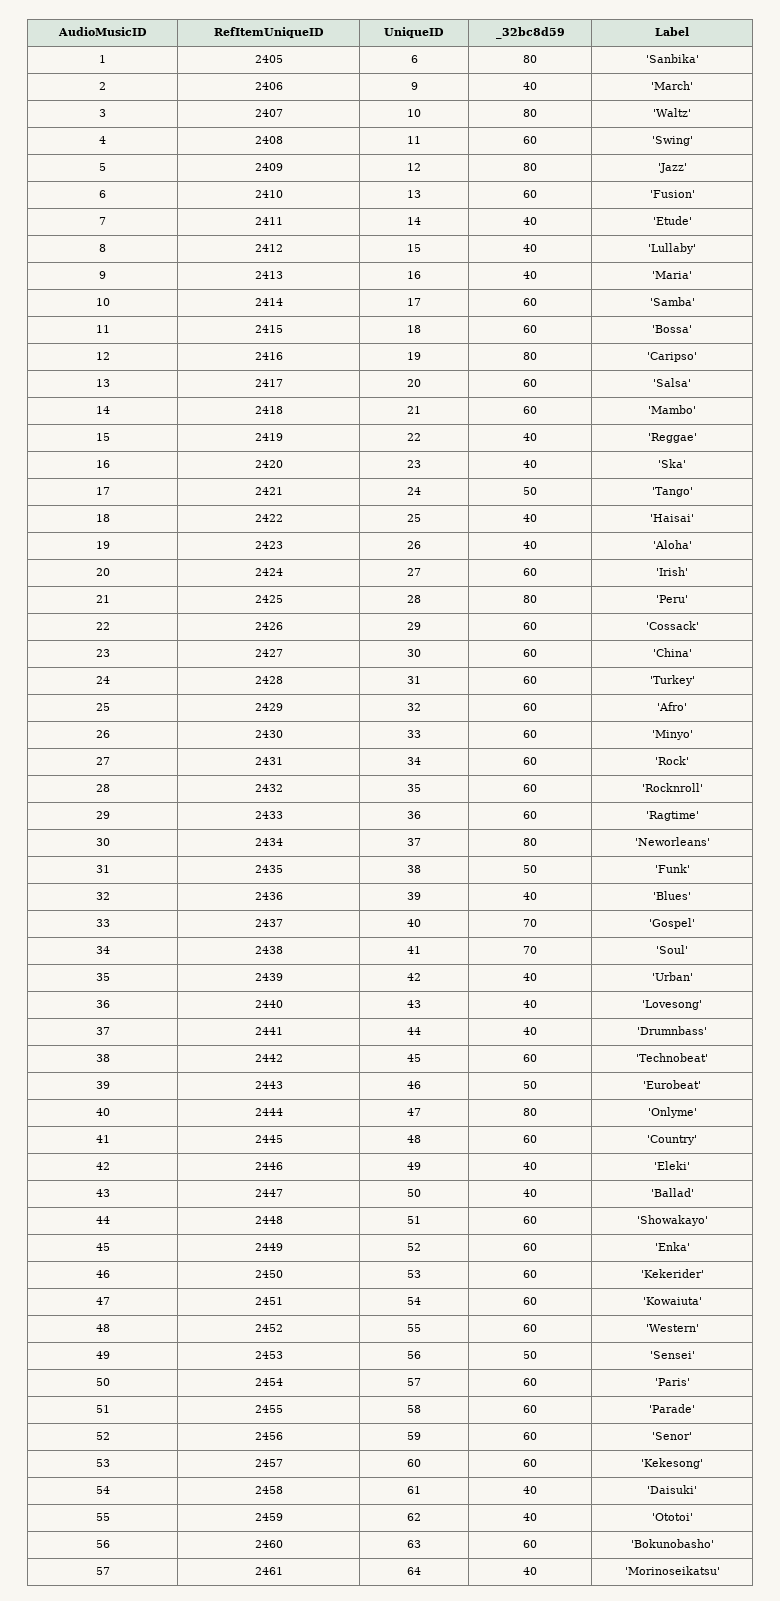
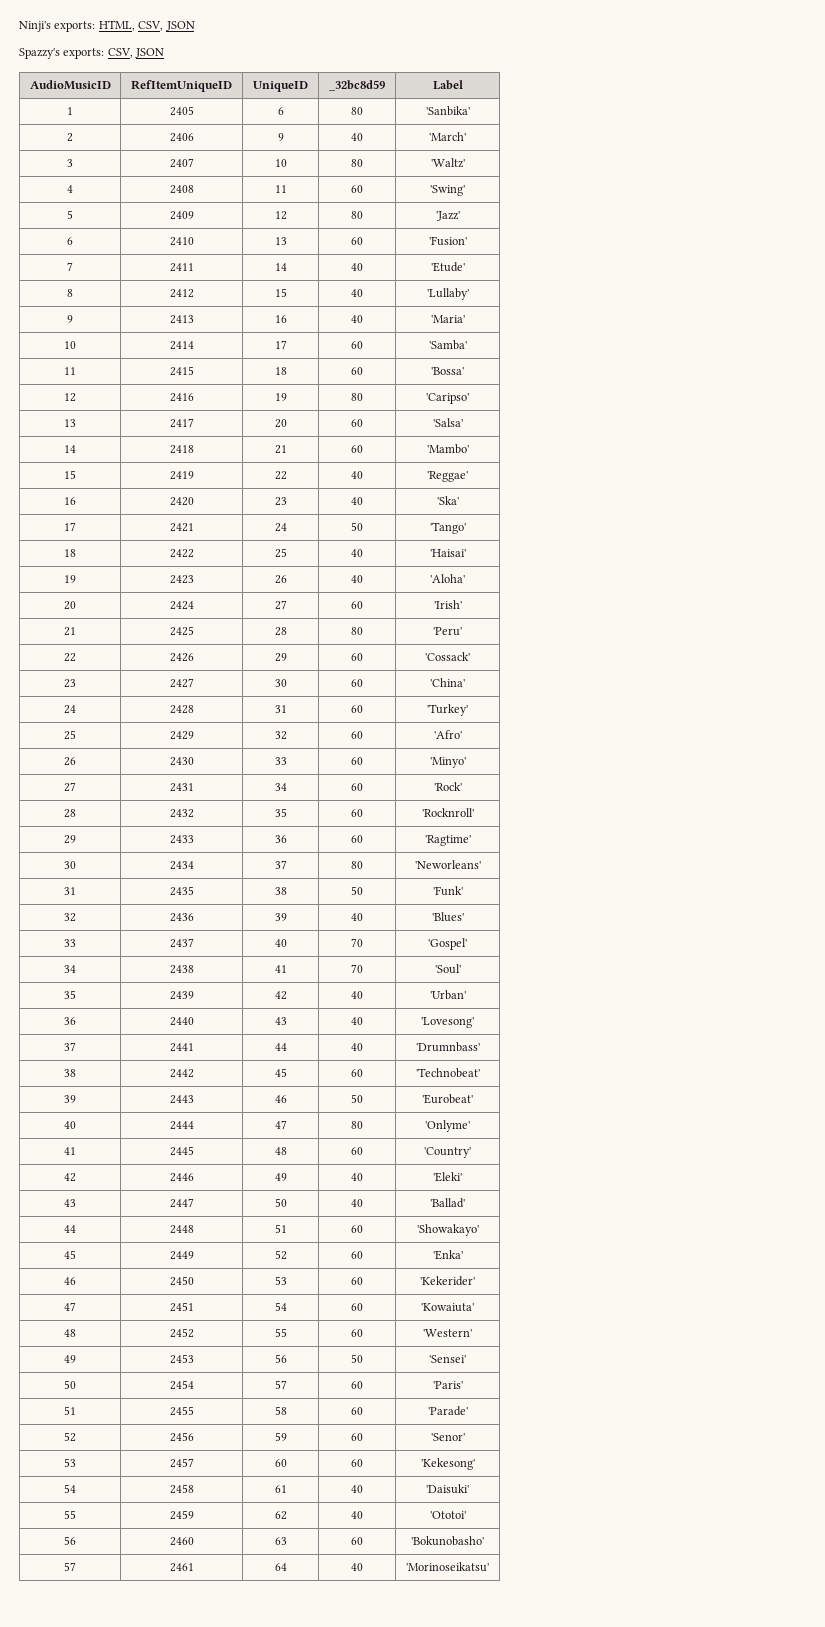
(57, 31) none -> [19,20,195,32] [19,48,165,59] Ninji's exports: HTML, CSV, JSON // Spazzy's exports: CSV, JSON //

